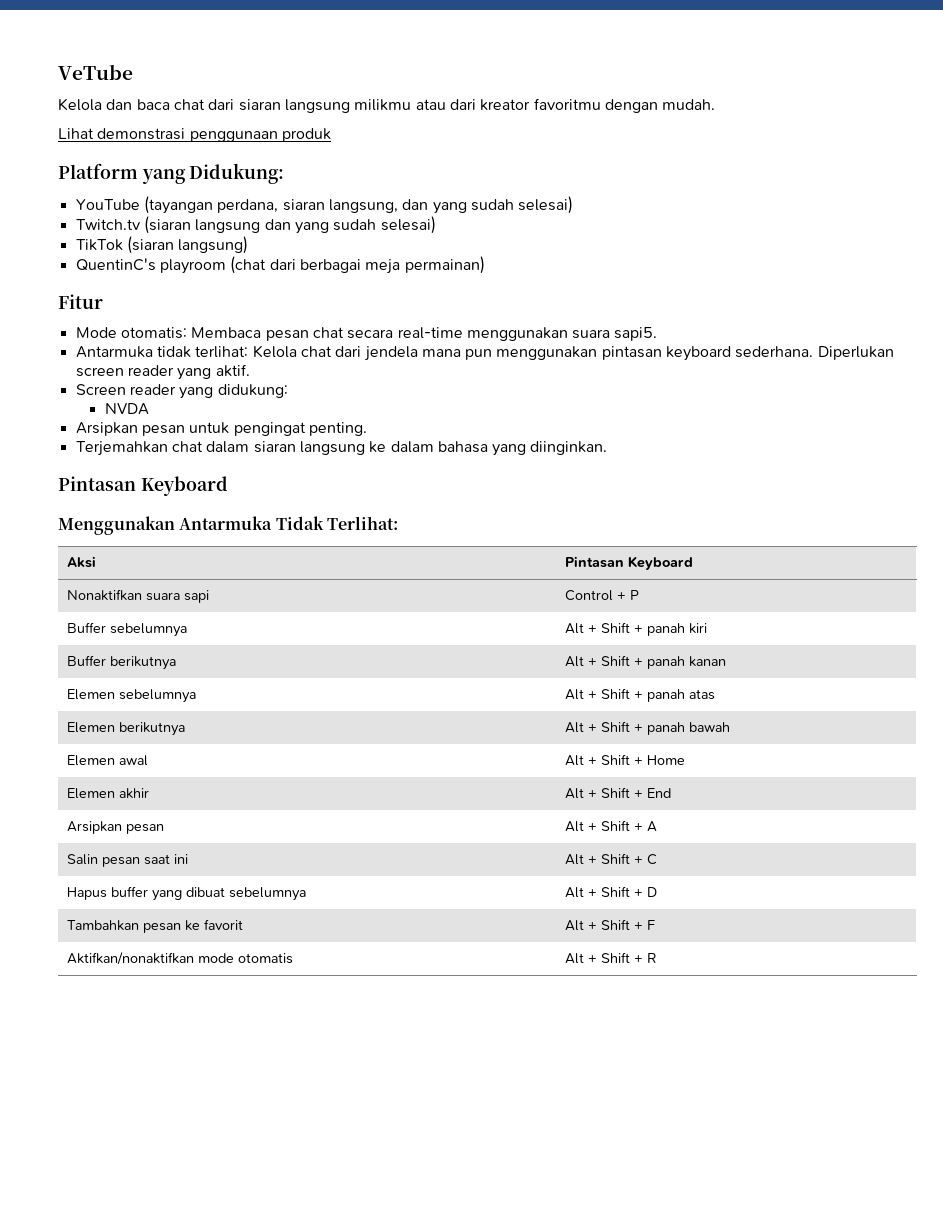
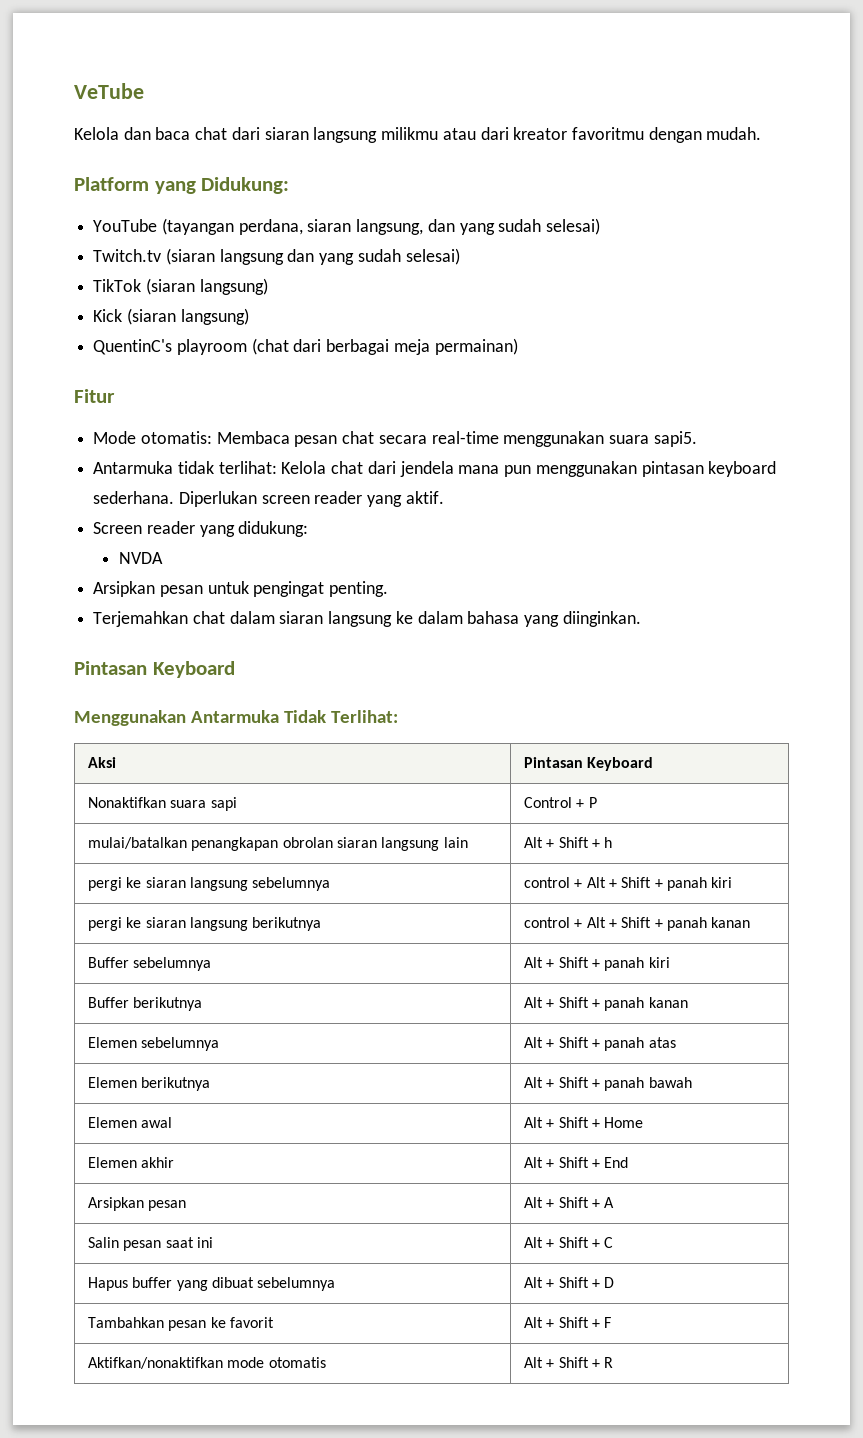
[58,128,331,142] // Lihat demonstrasi penggunaan produk -> (762, 133) none
(249, 245) none -> [93,308,249,325] // Kick (siaran langsung)
(640, 595) none -> [87,837,468,851] [523,837,613,848] [87,877,331,891] [523,877,733,891] [87,917,322,931] [523,917,751,931] // mulai/batalkan penangkapan obrolan siaran langsung lain | Alt + Shift + h // pergi ke siaran langsung sebelumnya | control + Alt + Shift + panah kiri // pergi ke siaran langsung berikutnya | control + Alt + Shift + panah kanan

